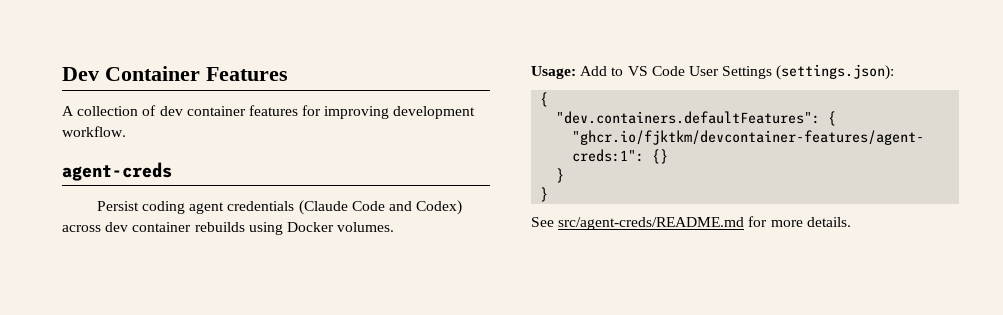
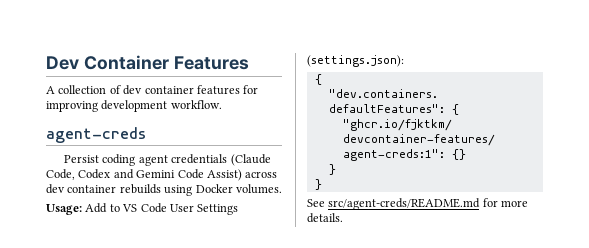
[351,200,463,215] Code and Codex) -> [46,169,242,181] Code, Codex and Gemini Code Assist)

